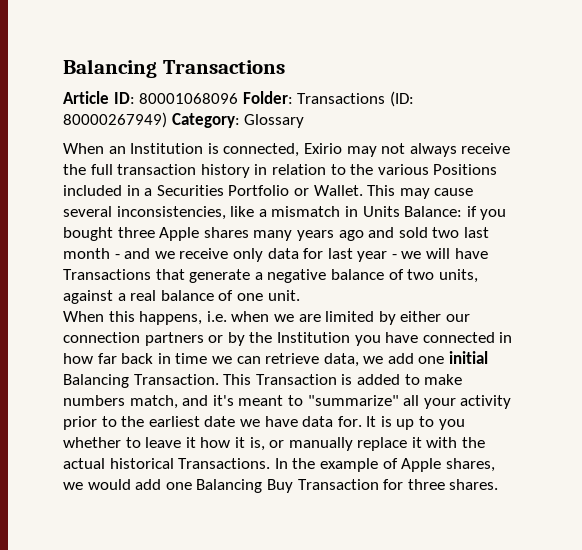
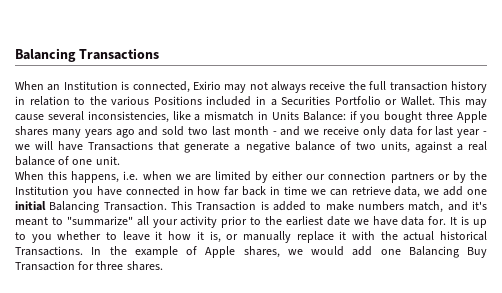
[63,91,414,107] [63,112,305,128] // Article ID: 80001068096 Folder: Transactions (ID: 80000267949) Category: Glossary -> (159, 54) none

